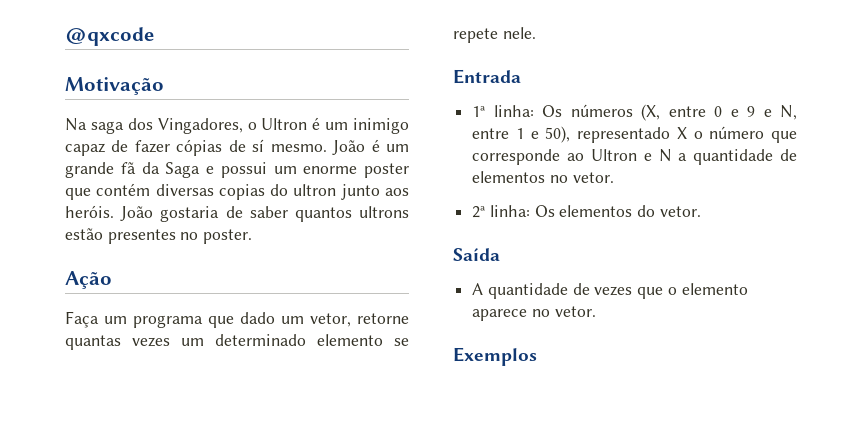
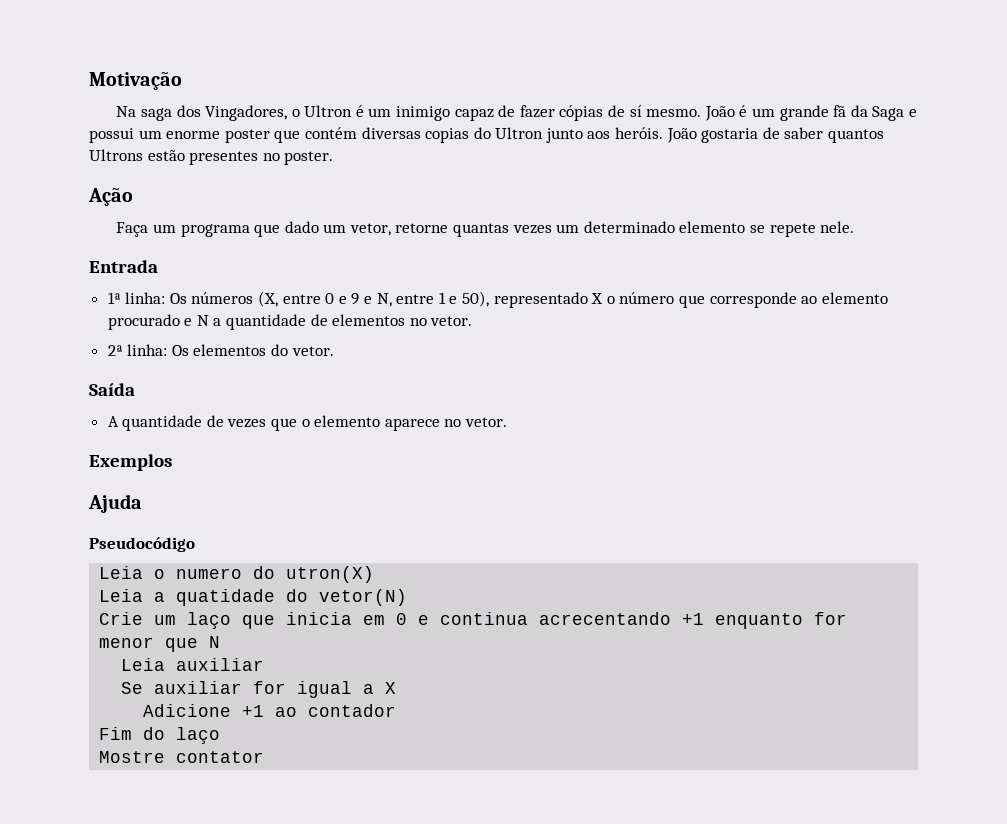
[65,27,154,46] @qxcode // -> (89, 81) none
[293,184,337,196] ultron -> [495,127,544,139] Ultron
[358,206,409,218] ultrons -> [89,149,143,161] Ultrons
[590,149,637,161] Ultron -> [821,292,888,304] [107,314,180,330] elemento procurado
(537, 356) none -> [88,494,142,513] [89,537,195,552] [99,566,375,583] [99,589,408,606] [99,612,848,629] [99,636,221,652] [121,658,265,671] [121,681,397,698] [143,704,397,717] [99,727,221,744] [99,751,265,763] // Ajuda // Pseudocódigo // Leia o numero do utron(X) // Leia a quatidade do vetor(N) // Crie um laço que inicia em 0 e continua acrecentando +1 enquanto for menor que N // Leia auxiliar // Se auxiliar for igual a X // Adicione +1 ao contador // Fim do laço // Mostre contator

